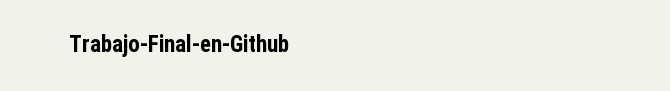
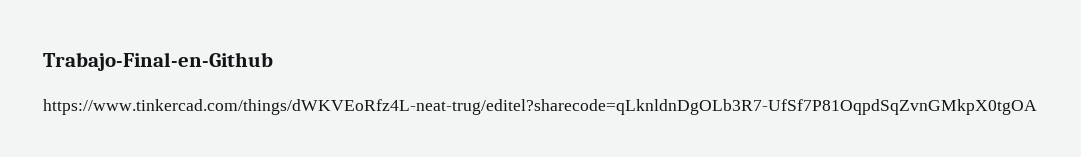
(289, 45) none -> [43,99,1037,115] // https://www.tinkercad.com/things/dWKVEoRfz4L-neat-trug/editel?sharecode=qLknldnDgOLb3R7-UfSf7P81OqpdSqZvnGMkpX0tgOA

